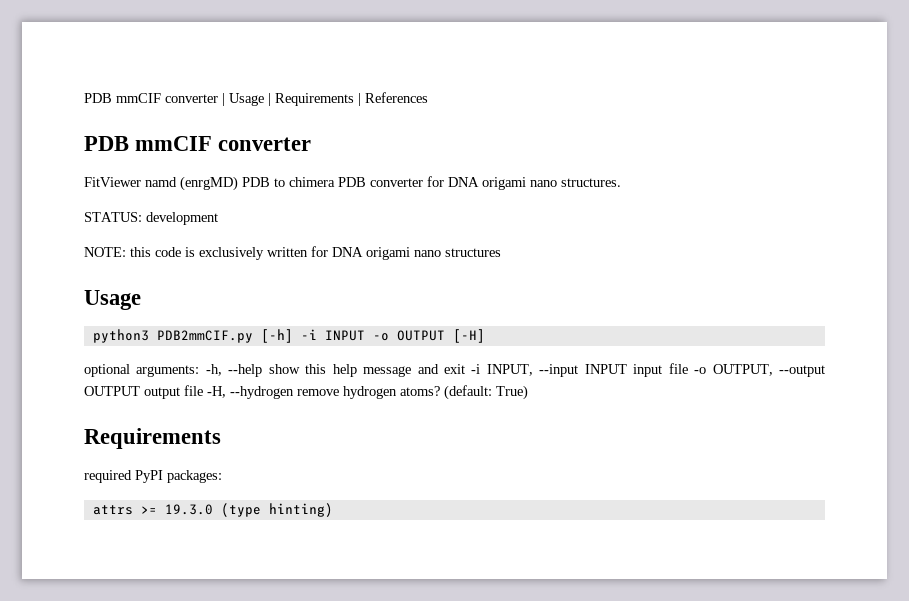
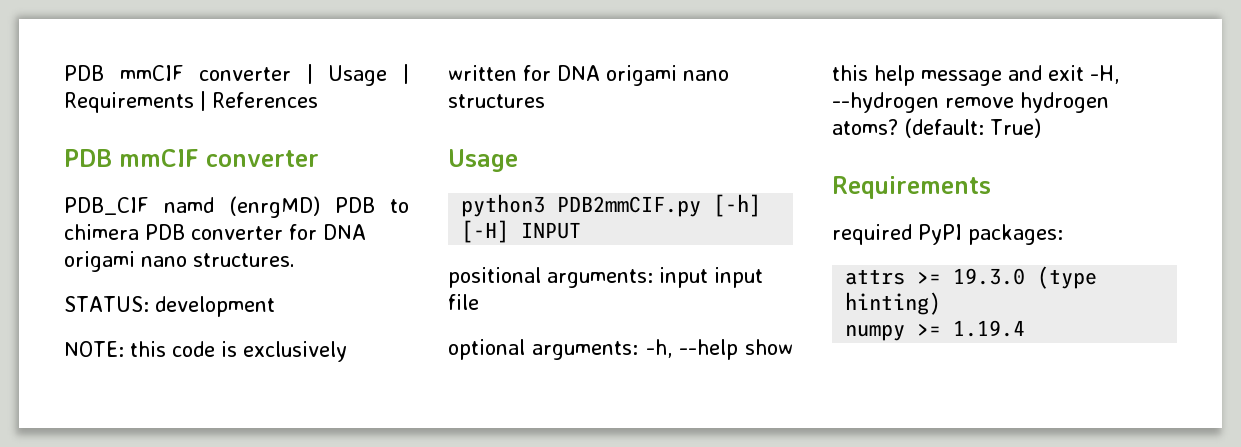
[84,177,141,187] FitViewer -> [64,197,149,215] PDB_CIF
[300,329,485,343] -i INPUT -o OUTPUT [-H] -> [461,220,582,243] [448,267,763,288] [448,294,479,310] [-H] INPUT // positional arguments: input input file
[471,363,826,377] [84,385,203,399] -i INPUT, --input INPUT input file -o OUTPUT, --output OUTPUT output file -> (1084, 73) none
(333, 510) none -> [845,320,1026,341] // numpy >= 1.19.4

